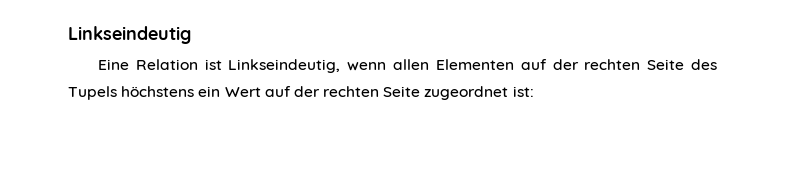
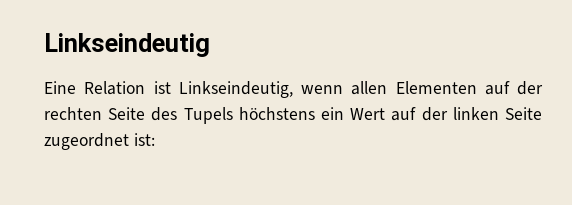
[323,86,380,97] rechten -> [452,107,499,120] linken

